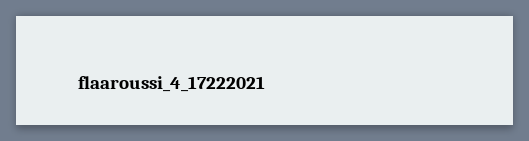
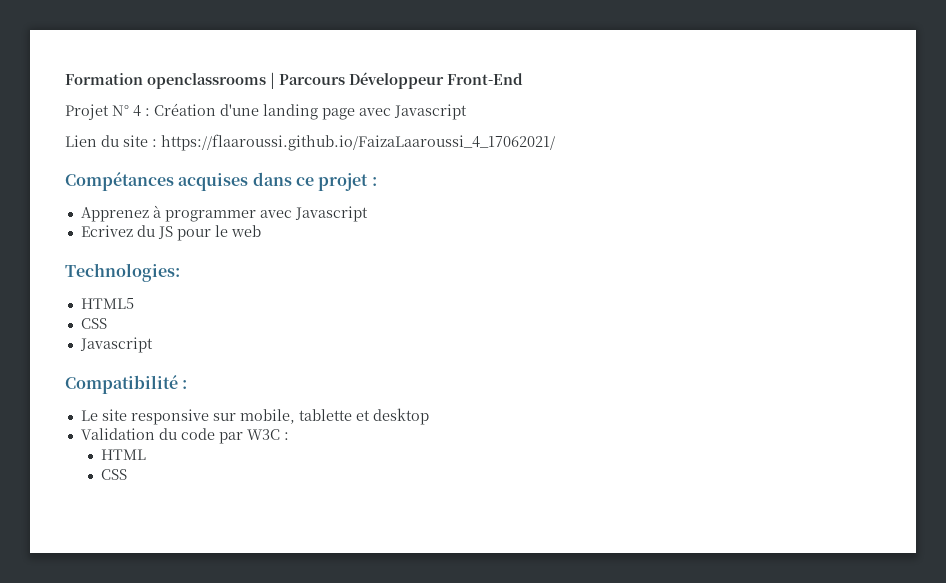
[78,76,265,92] flaaroussi_4_17222021 -> [65,72,523,89] [65,103,467,120] [65,134,555,151] [65,172,377,191] [80,205,368,222] [80,225,261,241] [65,263,180,282] [80,298,134,309] [80,318,107,329] [79,337,153,353] [65,375,188,394] [80,408,429,425] [80,428,289,444] [100,449,146,460] [100,469,127,480] Formation openclassrooms | Parcours Développeur Front-End // Projet N° 4 : Création d'une landing page avec Javascript // Lien du site : https://flaaroussi.github.io/FaizaLaaroussi_4_17062021/ // Compétances acquises dans ce projet : // Apprenez à programmer avec Javascript // Ecrivez du JS pour le web // Technologies: // HTML5 // CSS // Javascript // Compatibilité : // Le site responsive sur mobile, tablette et desktop // Validation du code par W3C : // HTML // CSS

